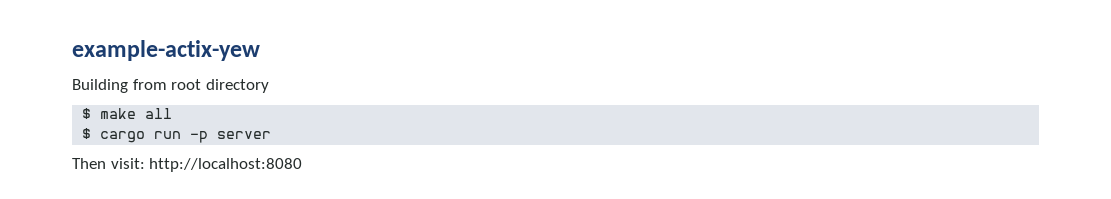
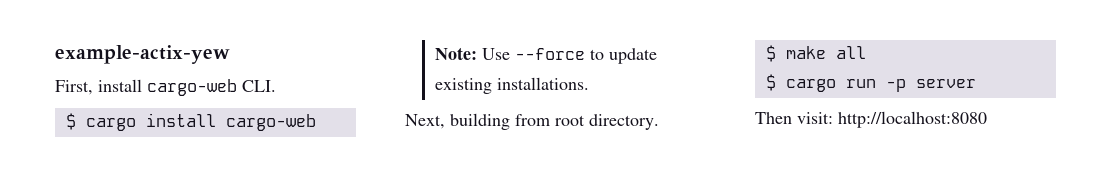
[72,79,128,93] Building -> [55,79,276,96] [65,113,316,131] [434,47,657,64] [434,77,589,94] [405,113,510,130] First, install cargo-web CLI. // $ cargo install cargo-web // Note: Use --force to update existing installations. // Next, building
[205,79,269,93] directory -> [589,114,659,130] directory.

